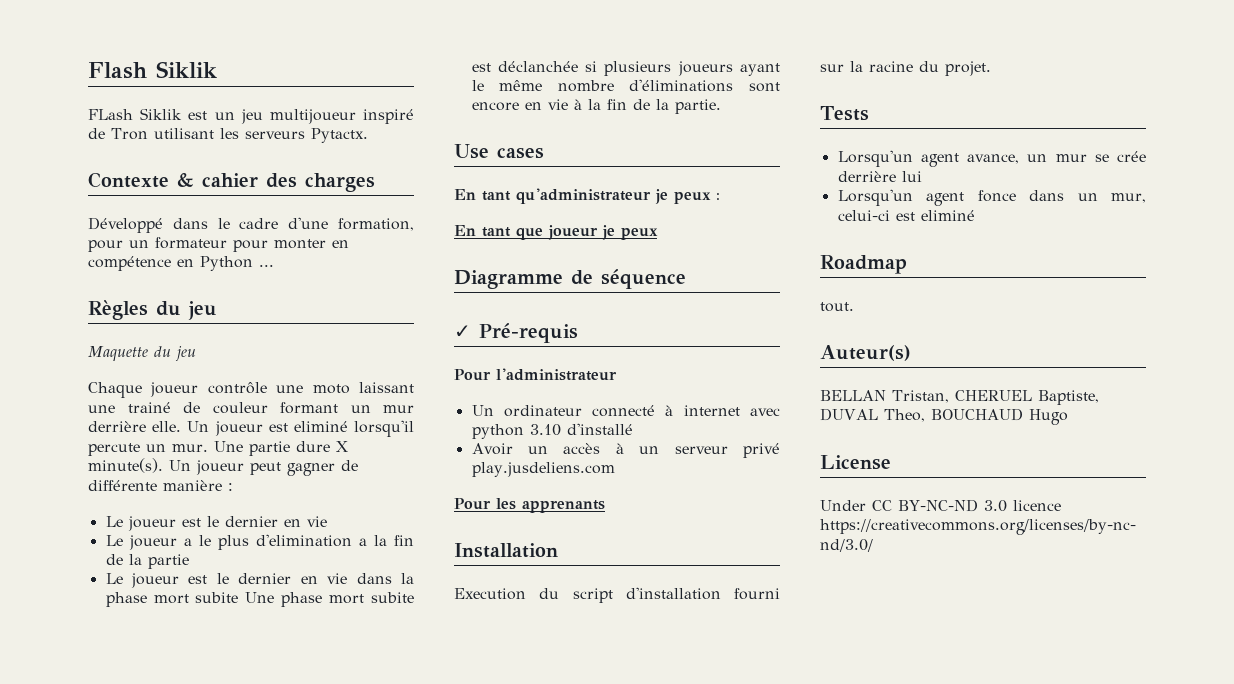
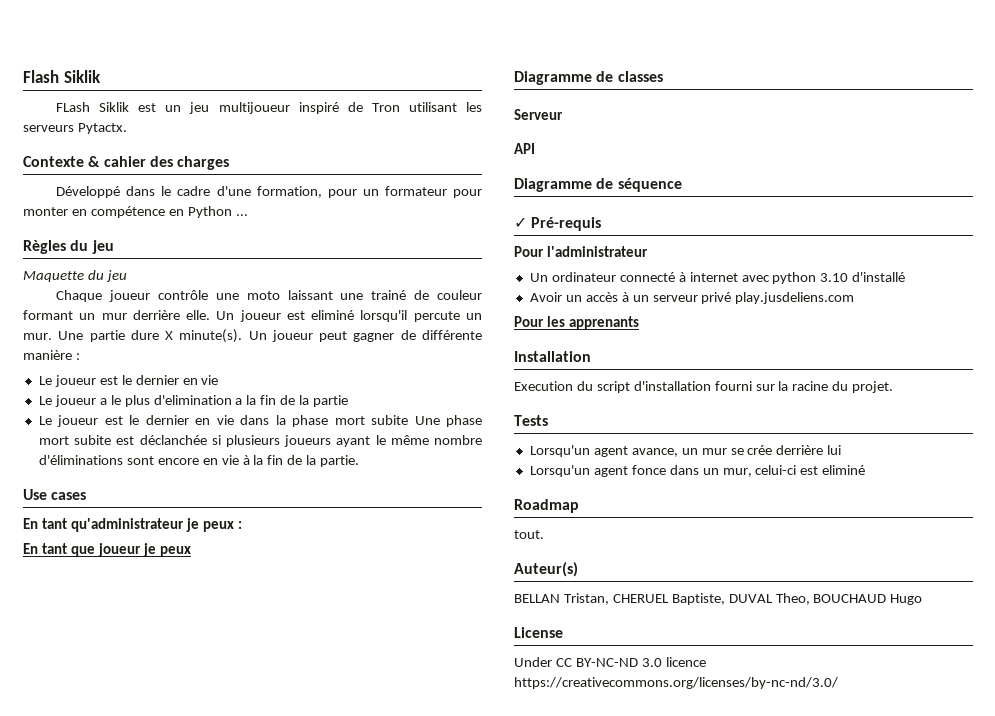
(658, 233) none -> [514,71,663,85] [514,109,563,120] [514,143,535,154] // Diagramme de classes // Serveur // API

